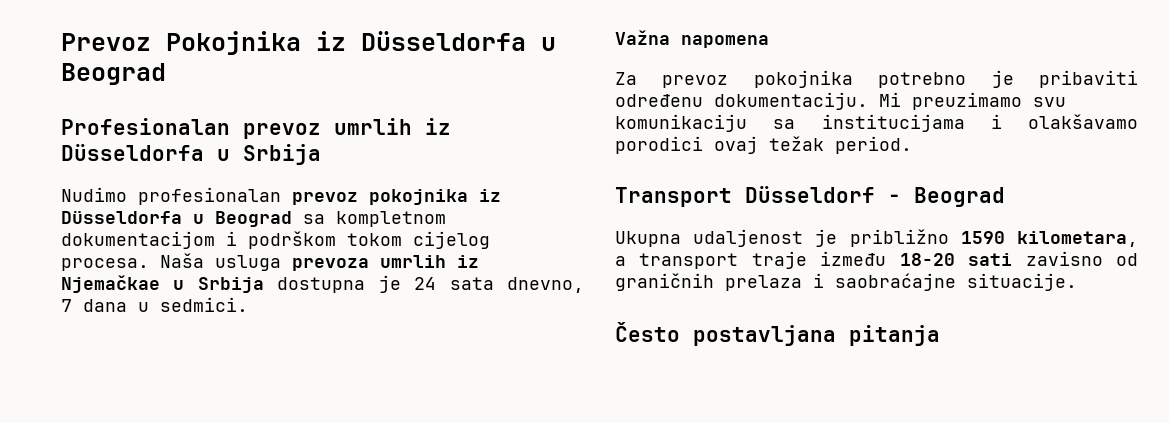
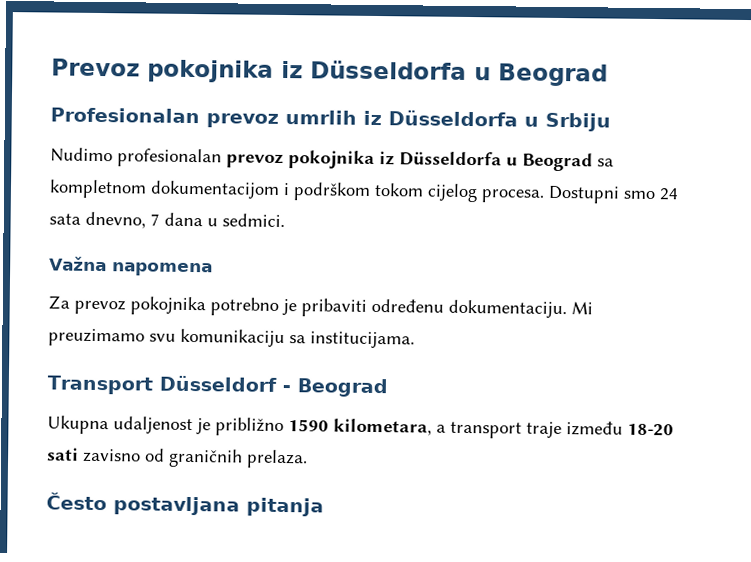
[166,31,301,55] Pokojnika -> [147,59,274,83] pokojnika
[243,144,321,165] Srbija -> [545,112,611,132] Srbiju
[160,253,479,271] [61,275,401,293] Naša usluga prevoza umrlih iz Njemačkae u Srbija dostupna je -> [548,185,655,204] Dostupni smo
[821,114,1138,132] [615,136,912,154] institucijama i olakšavamo porodici ovaj težak period. -> [310,331,415,349] institucijama.
[725,273,1077,291] prelaza i saobraćajne situacije. -> [246,449,308,469] prelaza.

